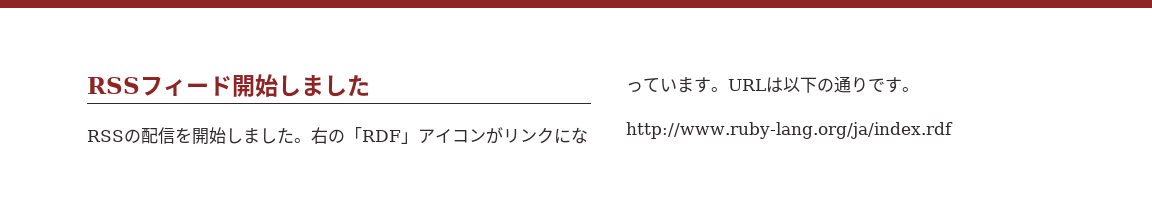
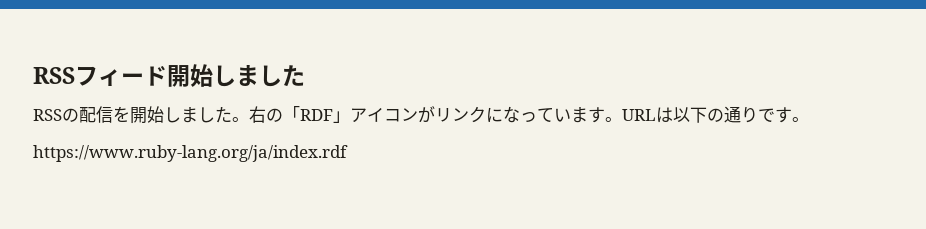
[626,122,953,139] http://www.ruby-lang.org/ja/index.rdf -> [33,145,348,162] https://www.ruby-lang.org/ja/index.rdf

